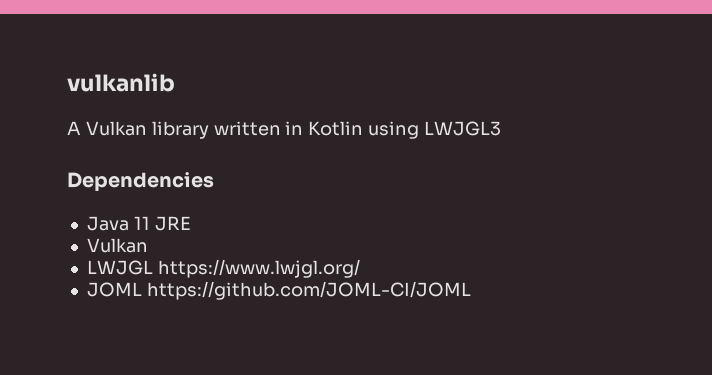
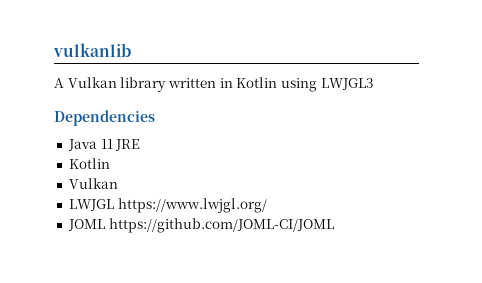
(191, 223) none -> [68,158,110,169] // Kotlin

